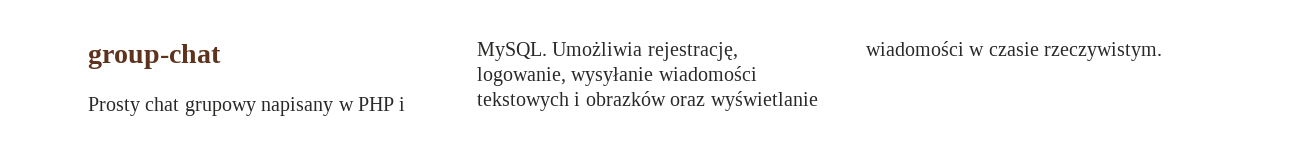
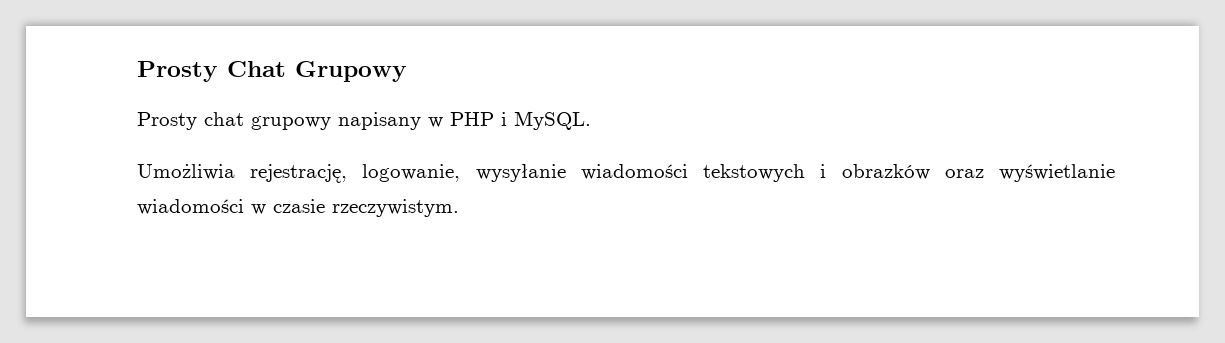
[88,44,221,69] group-chat -> [137,61,407,82] Prosty Chat Grupowy
(547, 51) none -> (591, 120) //

